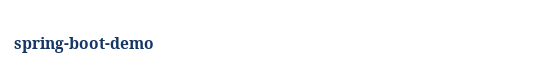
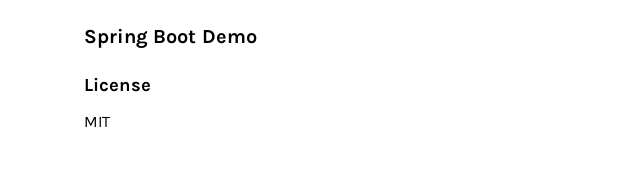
[14,37,154,53] spring-boot-demo -> [84,28,257,49] [84,77,151,92] [84,116,110,127] Spring Boot Demo // License // MIT

